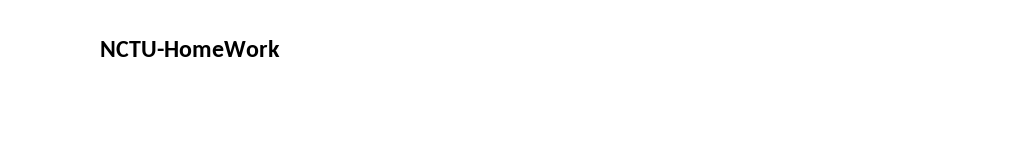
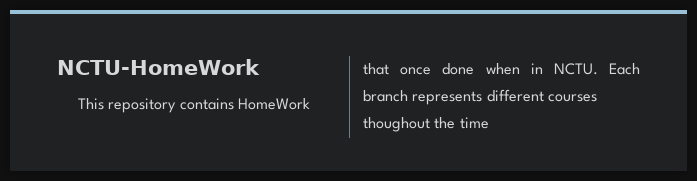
(280, 48) none -> [78,98,311,113] [363,63,640,75] [363,89,597,105] [363,117,489,132] // This repository contains HomeWork that once done when in NCTU. Each branch represents different courses thoughout the time

